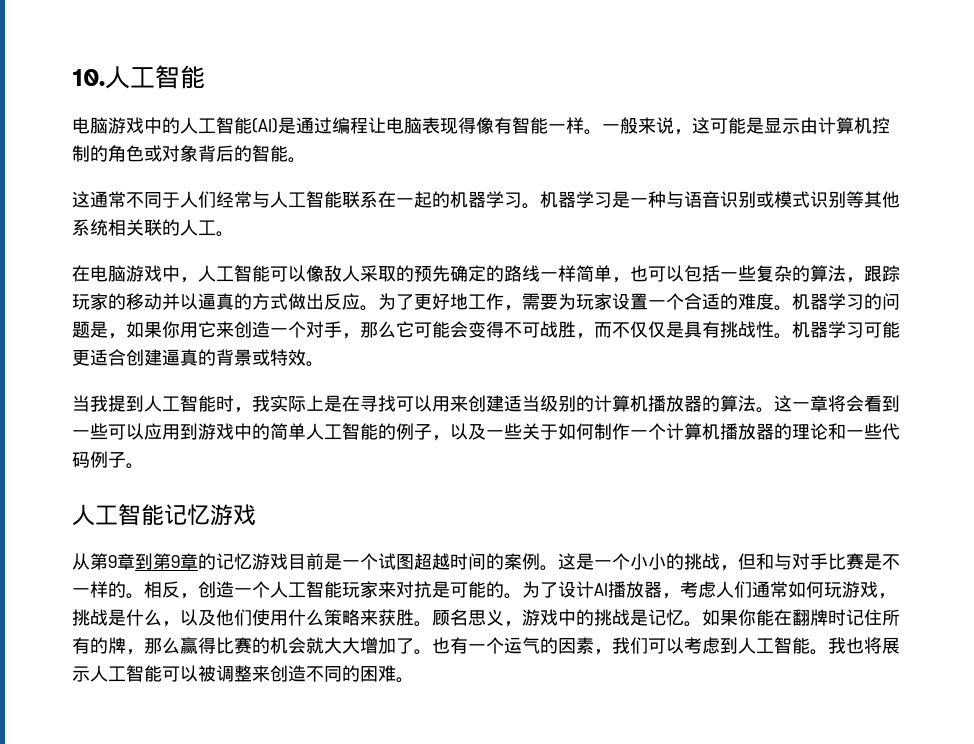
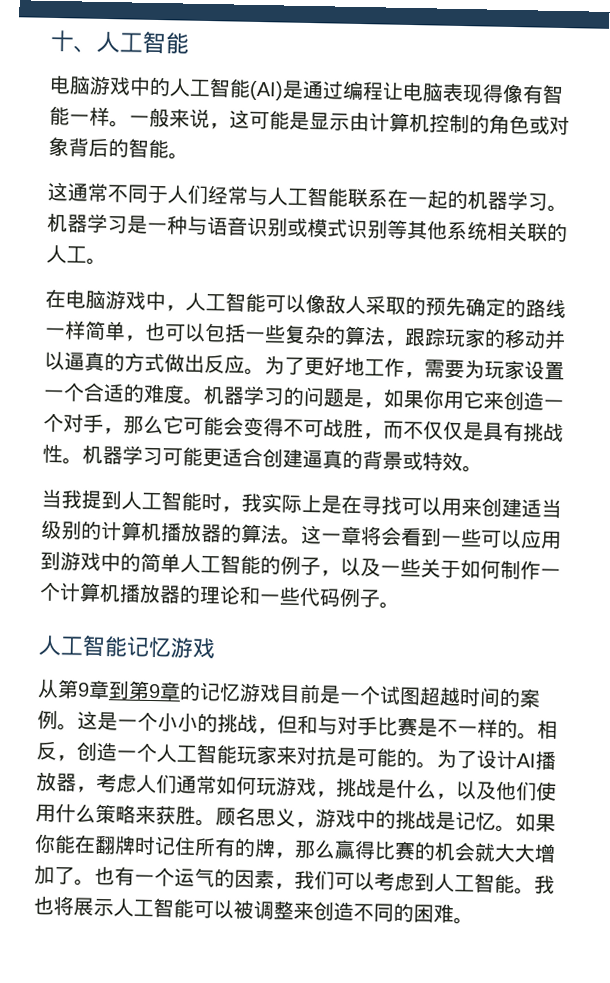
[72,69,105,86] 10. -> [50,29,97,53] 十、

